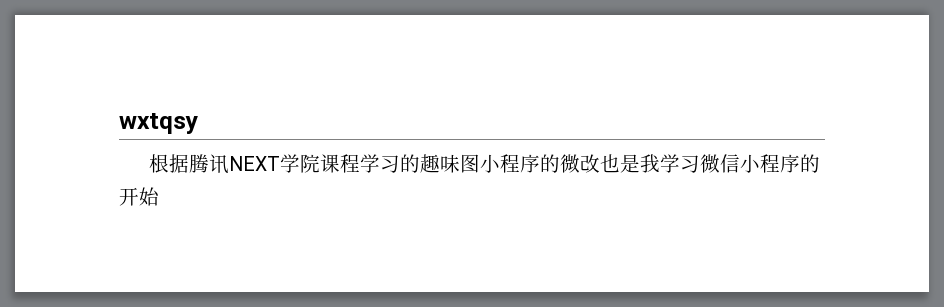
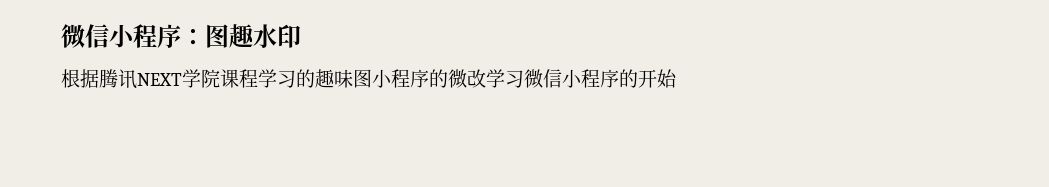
[119,113,198,134] wxtqsy -> [61,24,301,48] 微信小程序：图趣水印
[599,154,660,173] 也是我 -> (486, 78) none

